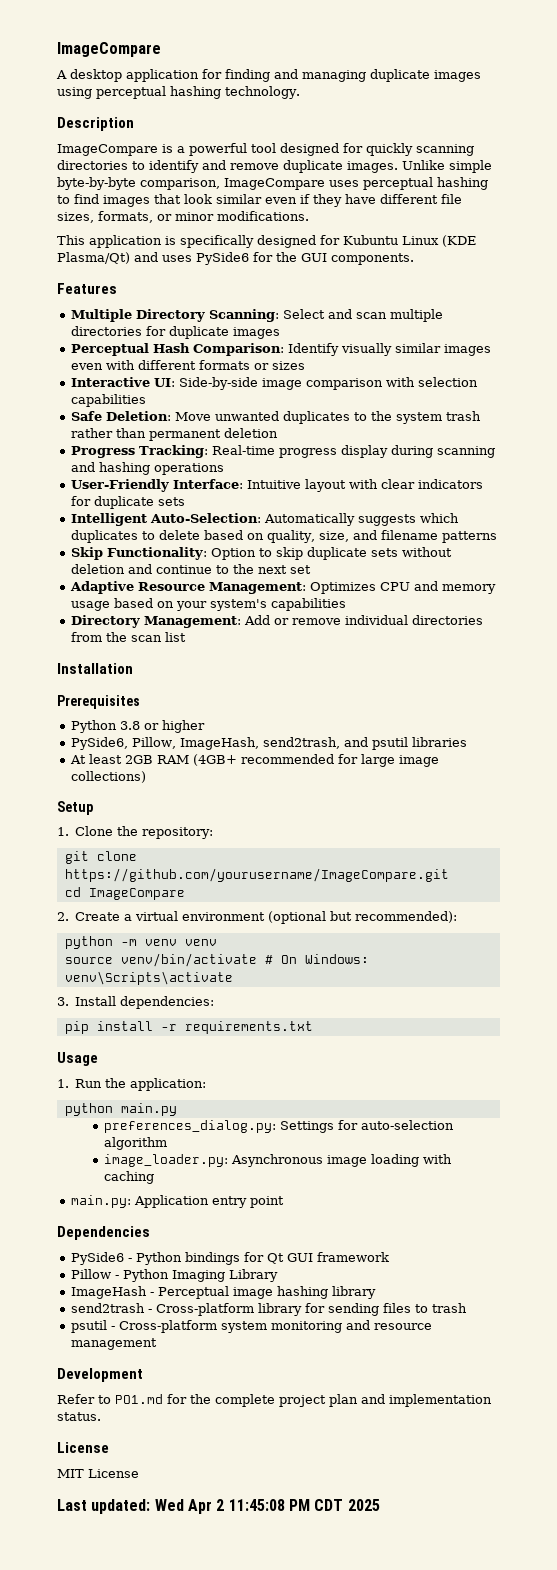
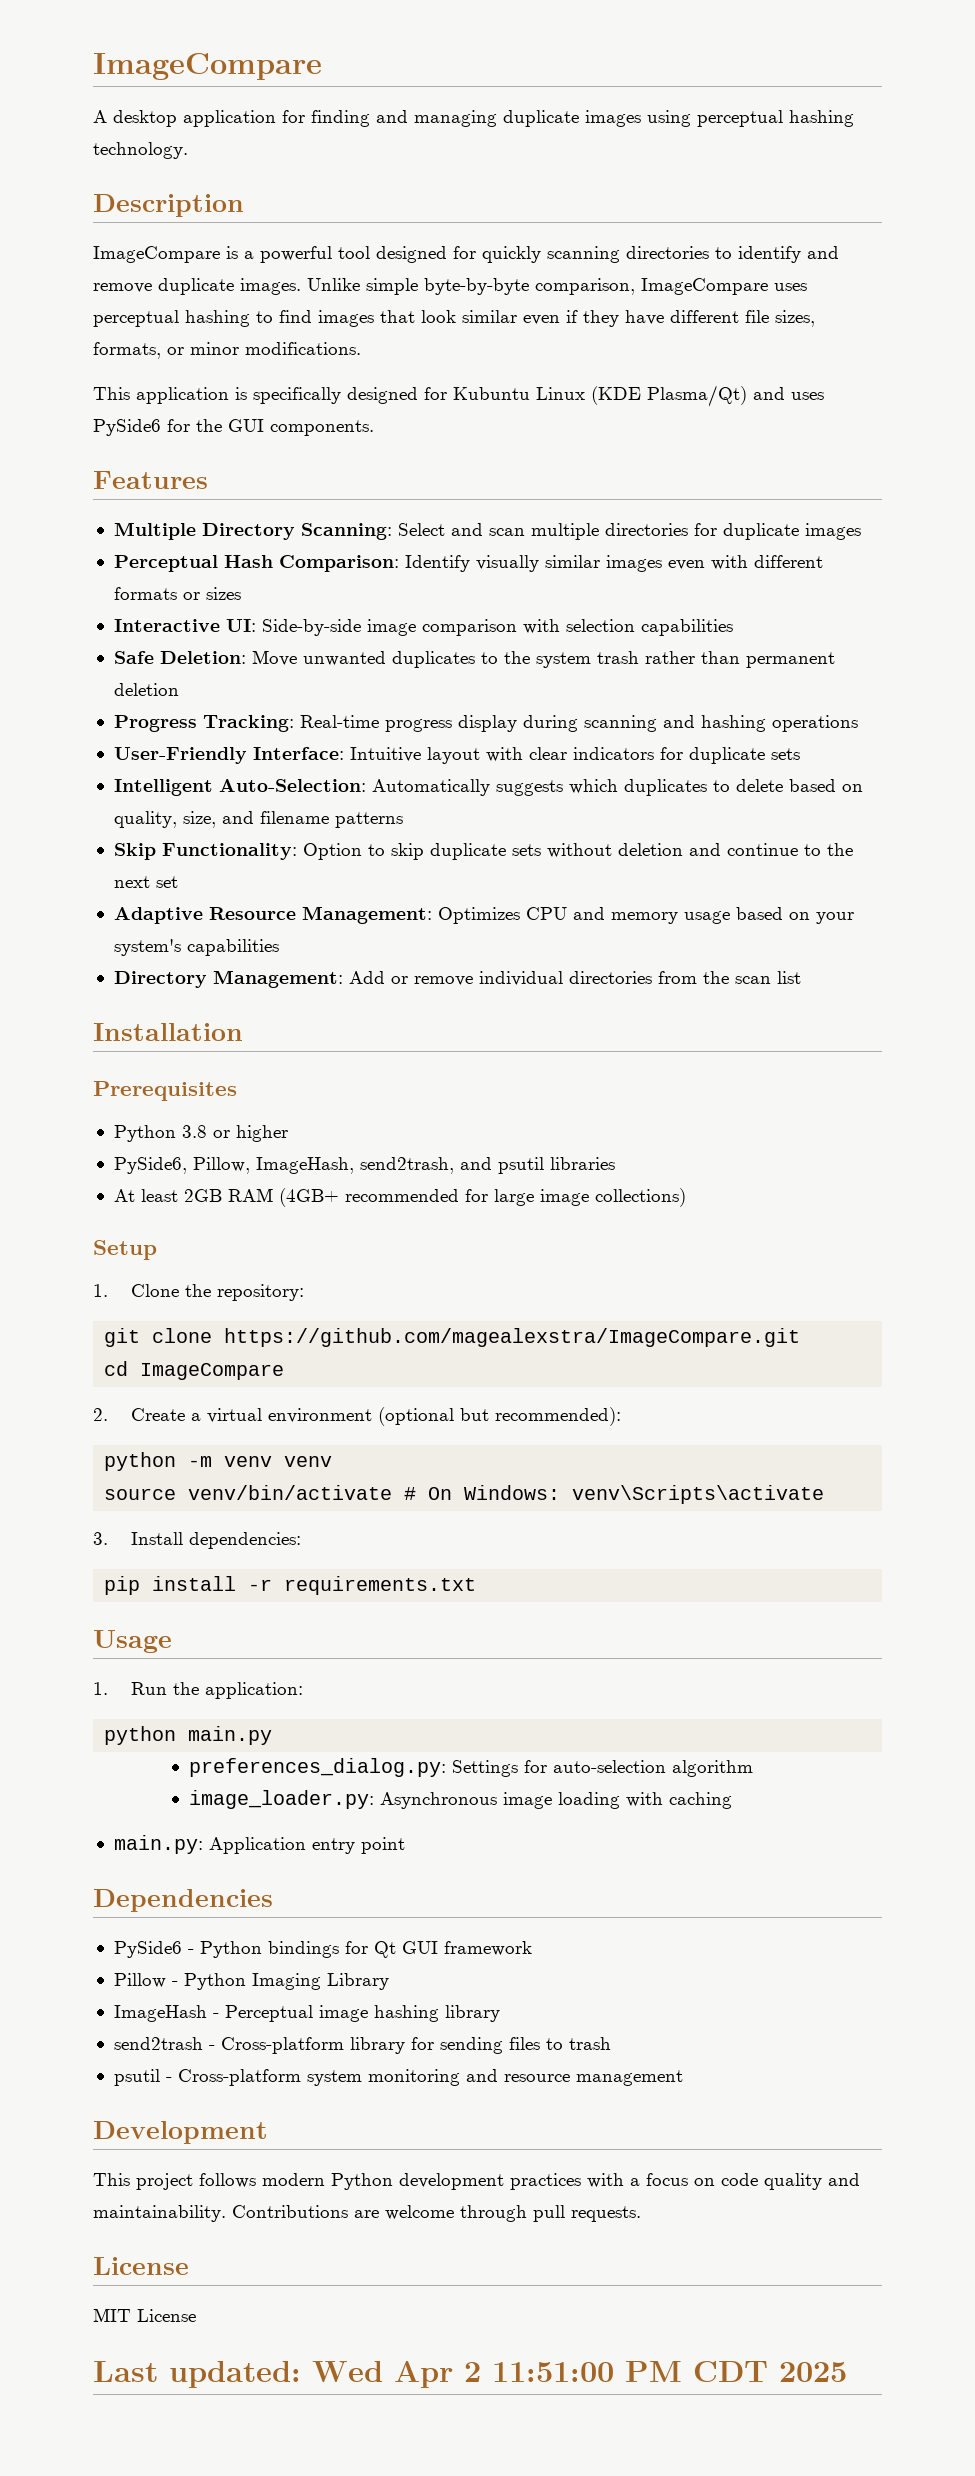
[64,868,449,882] https://github.com/yourusername/ImageCompare.git -> [224,1328,801,1347] https://github.com/magealexstra/ImageCompare.git
[57,1394,492,1407] [57,1412,101,1421] Refer to PO1.md for the complete project plan and implementation status. -> [93,2173,860,2190] [93,2205,641,2222] This project follows modern Python development practices with a focus on code quality and maintainability. Contributions are welcome through pull requests.
[228,1499,285,1511] 11:45:08 -> [492,2362,614,2382] 11:51:00

